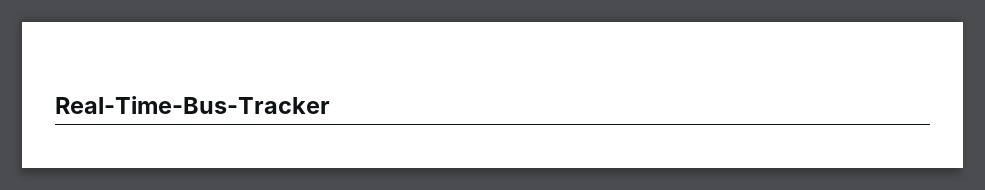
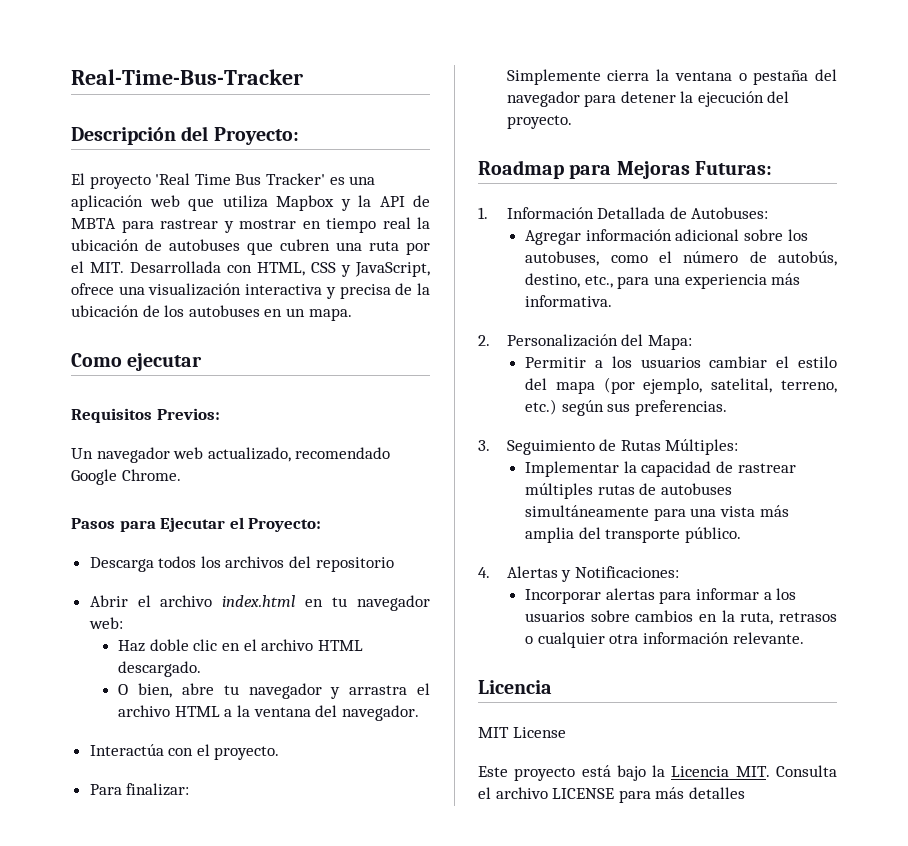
(330, 105) none -> [71,126,299,145] [71,173,376,189] [71,195,430,211] [71,217,430,233] [71,239,430,255] [71,261,430,277] [71,283,431,299] [71,305,352,321] [71,353,203,371] [71,408,220,423] [71,447,391,463] [71,469,181,485] [71,517,322,532] [89,556,394,572] [89,595,430,611] [88,617,123,629] [118,639,363,652] [118,661,202,677] [118,683,430,699] [118,705,419,721] [89,744,280,760] [89,783,190,796] [506,69,837,85] [506,91,790,107] [506,115,572,129] [478,160,773,179] [478,207,769,219] [525,229,808,245] [525,251,837,266] [525,273,801,289] [525,295,613,307] [478,334,692,350] [525,356,837,368] [525,377,837,394] [525,399,727,416] [478,439,739,455] [525,461,796,477] [525,483,732,499] [525,505,789,521] [525,527,741,543] [478,566,679,582] [525,588,797,604] [525,610,837,625] [525,632,804,648] [478,680,552,694] [478,727,566,738] [478,765,837,781] [478,787,745,803] // Descripción del Proyecto: // El proyecto 'Real Time Bus Tracker' es una aplicación web que utiliza Mapbox y la API de MBTA para rastrear y mostrar en tiempo real la ubicación de autobuses que cubren una ruta por el MIT. Desarrollada con HTML, CSS y JavaScript, ofrece una visualización interactiva y precisa de la ubicación de los autobuses en un mapa. // Como ejecutar // Requisitos Previos: // Un navegador web actualizado, recomendado Google Chrome. // Pasos para Ejecutar el Proyecto: // Descarga todos los archivos del repositorio // Abrir el archivo index.html en tu navegador web: // Haz doble clic en el archivo HTML descargado. // O bien, abre tu navegador y arrastra el archivo HTML a la ventana del navegador. // Interactúa con el proyecto. // Para finalizar: // Simplemente cierra la ventana o pestaña del navegador para detener la ejecución del proyecto. // Roadmap para Mejoras Futuras: // 1. Información Detallada de Autobuses: // Agregar información adicional sobre los autobuses, como el número de autobús, destino, etc., para una experiencia más informativa. // 2. Personalización del Mapa: // Permitir a los usuarios cambiar el estilo del mapa (por ejemplo, satelital, terreno, etc.) según sus preferencias. // 3. Seguimiento de Rutas Múltiples: // Implementar la capacidad de rastrear múltiples rutas de autobuses simultáneamente para una vista más amplia del transporte público. // 4. Alertas y Notificaciones: // Incorporar alertas para informar a los usuarios sobre cambios en la ruta, retrasos o cualquier otra información relevante. // Licencia // MIT License // Este proyecto está bajo la Licencia MIT. Consulta el archivo LICENSE para más detalles

